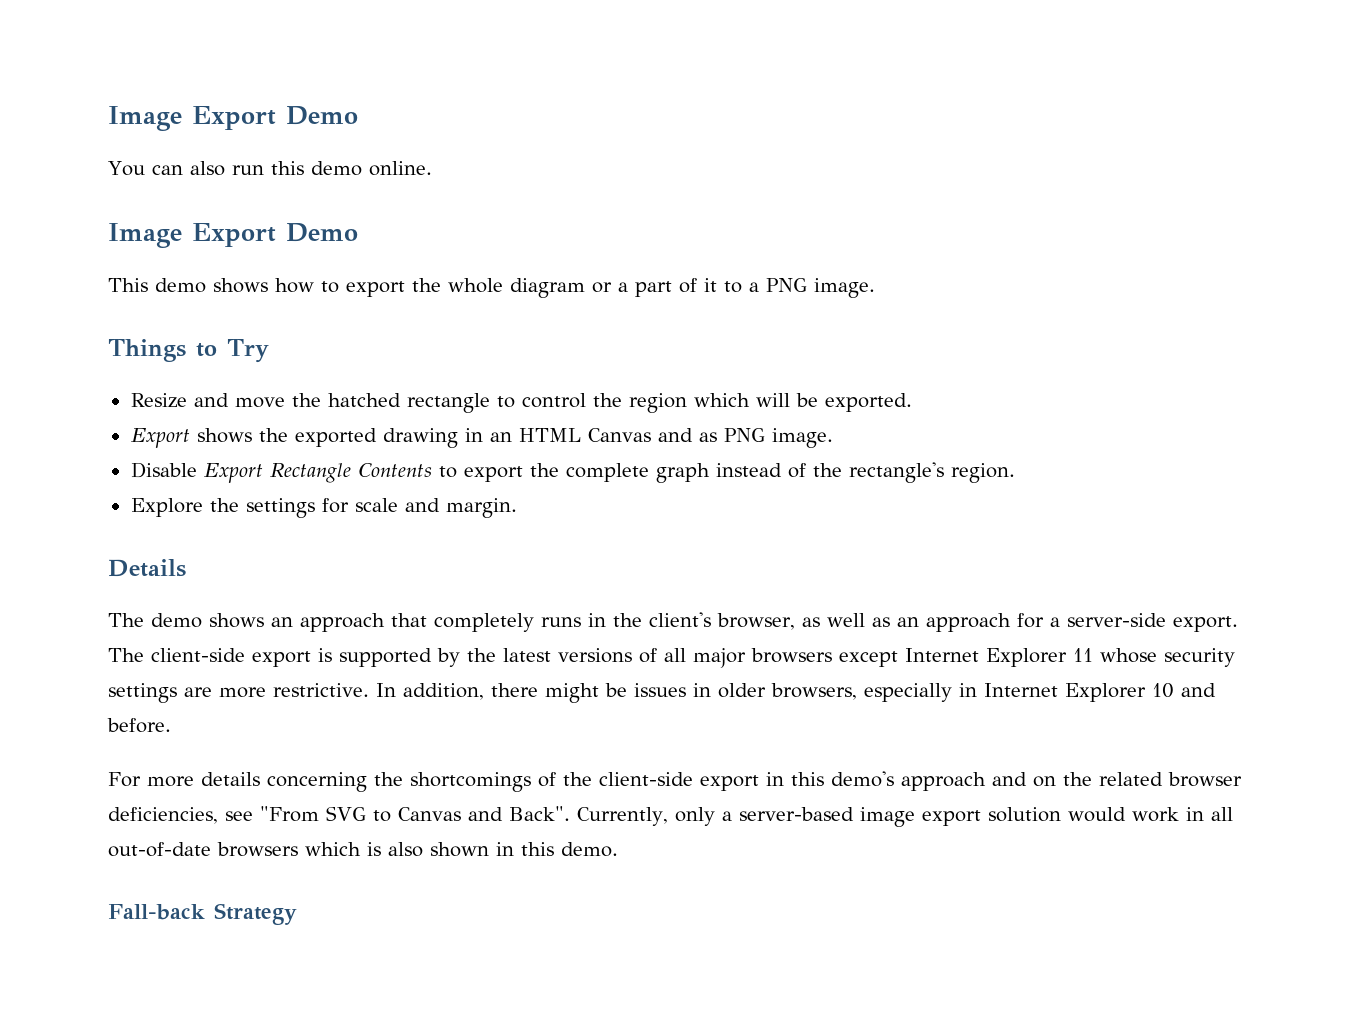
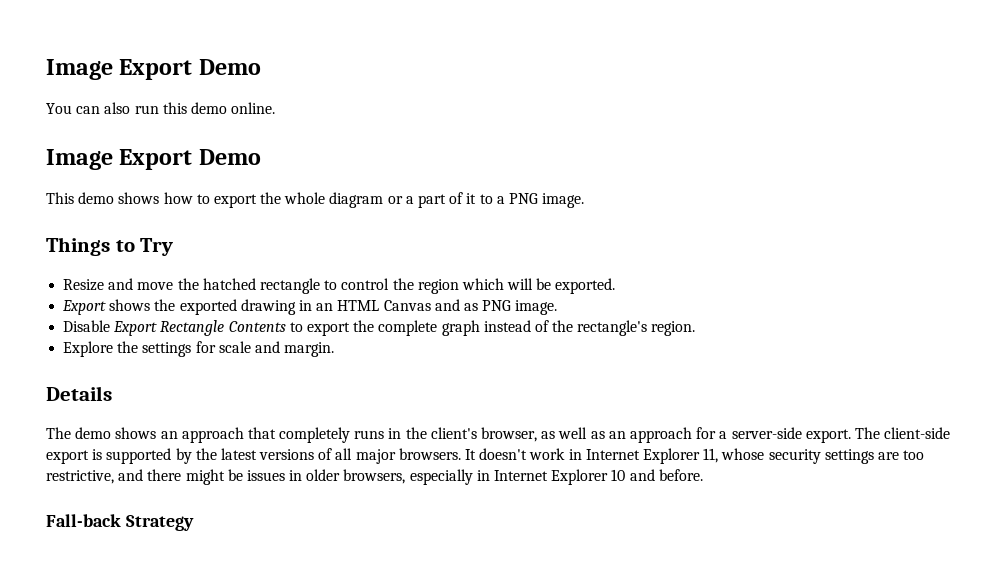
[751,648,1093,667] browsers except Internet Explorer 11 -> [398,448,719,464] browsers. It doesn't work in Internet Explorer 11,
[219,683,484,700] more restrictive. In addition, -> [903,450,925,460] [46,469,144,484] too restrictive, and
[108,771,1242,792] [108,806,1233,827] [108,842,618,857] // For more details concerning the shortcomings of the client-side export in this demo's approach and on the related browser deficiencies, see "From SVG to Canvas and Back". Currently, only a server-based image export solution would work in all out-of-date browsers which is also shown in this demo. -> (703, 475) none

